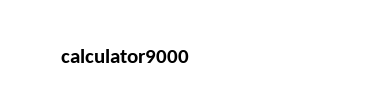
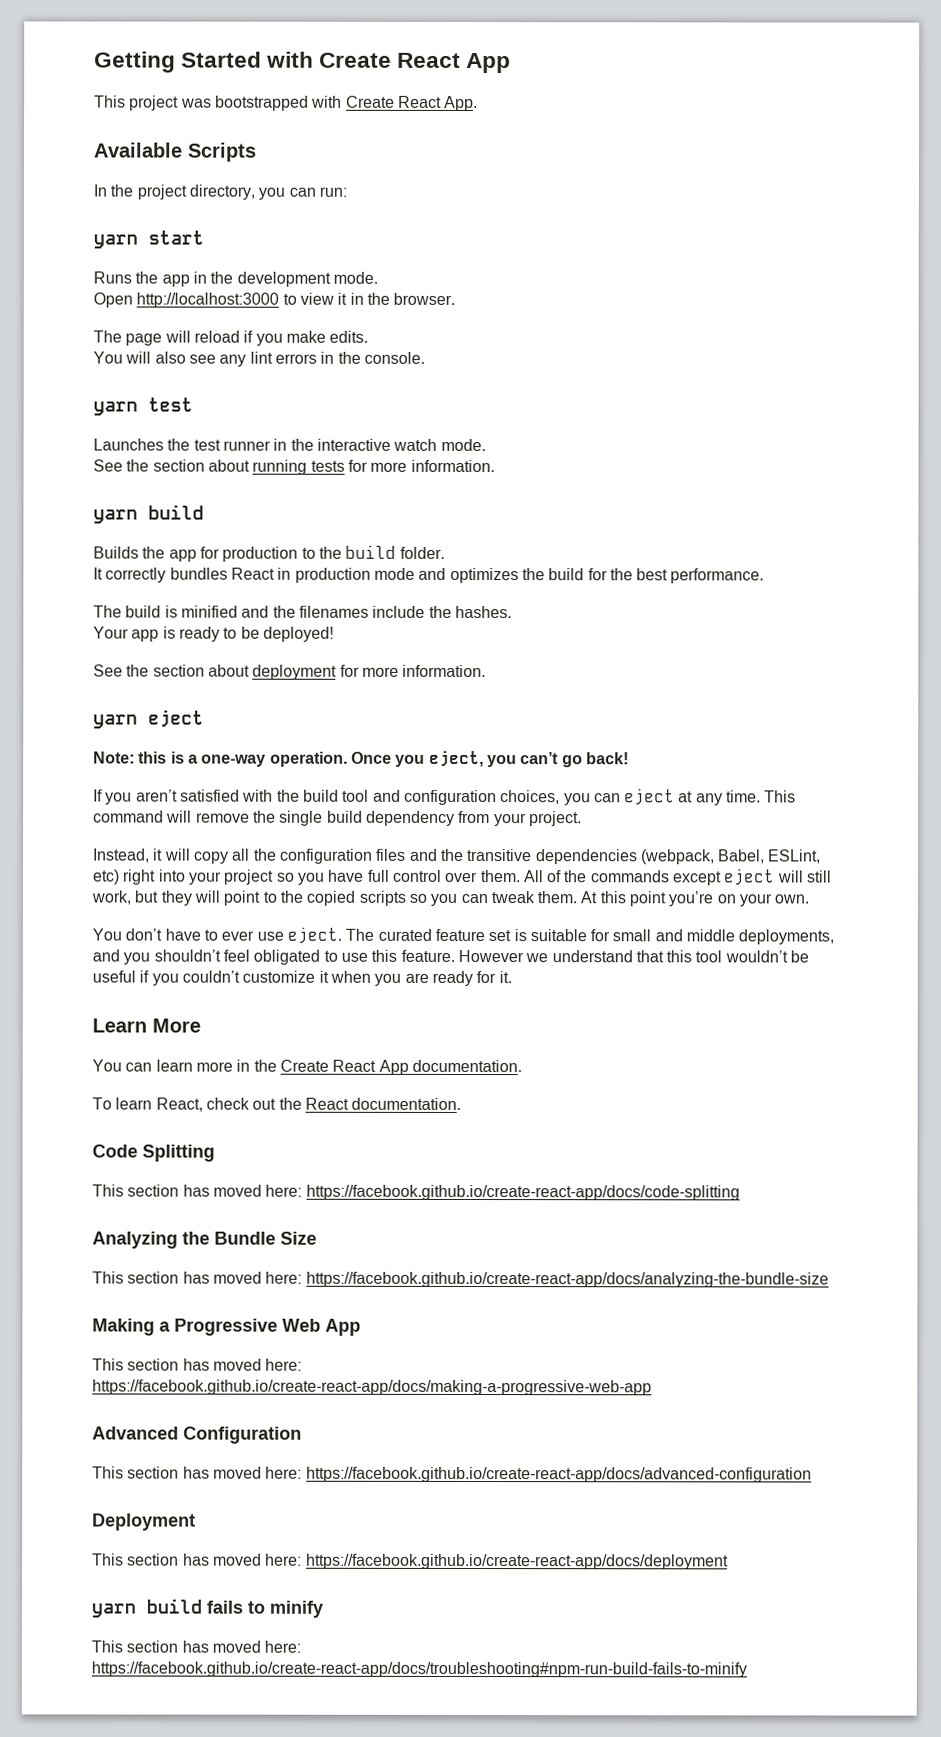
[61,49,189,63] calculator9000 -> [94,51,512,74] [94,95,479,112] [93,142,257,162] [93,184,347,200] [93,230,204,249] [93,271,378,287] [93,292,456,308] [93,330,369,346] [93,351,425,367] [93,397,193,416] [93,438,486,452] [93,459,495,475] [93,504,204,524] [93,544,445,562] [93,567,765,584] [93,605,512,619] [93,626,334,642] [93,664,487,680] [93,709,204,729] [93,750,629,768] [93,788,797,806] [93,810,582,827] [93,848,822,865] [92,868,832,886] [91,890,810,907] [92,926,835,945] [92,949,810,965] [92,970,512,987] [92,1018,201,1033] [92,1059,522,1075] [92,1097,462,1112] [92,1144,215,1162] [92,1184,740,1201] [92,1231,317,1249] [92,1271,829,1288] [92,1318,361,1336] [92,1358,303,1371] [92,1379,652,1396] [92,1426,302,1444] [92,1466,812,1483] [92,1513,196,1531] [92,1553,729,1570] [91,1598,323,1618] [91,1640,302,1653] [91,1661,747,1678] Getting Started with Create React App // This project was bootstrapped with Create React App. // Available Scripts // In the project directory, you can run: // yarn start // Runs the app in the development mode. // Open http://localhost:3000 to view it in the browser. // The page will reload if you make edits. // You will also see any lint errors in the console. // yarn test // Launches the test runner in the interactive watch mode. // See the section about running tests for more information. // yarn build // Builds the app for production to the build folder. // It correctly bundles React in production mode and optimizes the build for the best performance. // The build is minified and the filenames include the hashes. // Your app is ready to be deployed! // See the section about deployment for more information. // yarn eject // Note: this is a one-way operation. Once you eject, you can’t go back! // If you aren’t satisfied with the build tool and configuration choices, you can eject at any time. This command will remove the single build dependency from your project. // Instead, it will copy all the configuration files and the transitive dependencies (webpack, Babel, ESLint, etc) right into your project so you have full control over them. All of the commands except eject will still work, but they will point to the copied scripts so you can tweak them. At this point you’re on your own. // You don’t have to ever use eject. The curated feature set is suitable for small and middle deployments, and you shouldn’t feel obligated to use this feature. However we understand that this tool wouldn’t be useful if you couldn’t customize it when you are ready for it. // Learn More // You can learn more in the Create React App documentation. // To learn React, check out the React documentation. // Code Splitting // This section has moved here: https://facebook.github.io/create-react-app/docs/code-splitting // Analyzing the Bundle Size // This section has moved here: https://facebook.github.io/create-react-app/docs/analyzing-the-bundle-size // Making a Progressive Web App // This section has moved here: https://facebook.github.io/create-react-app/docs/making-a-progressive-web-app // Advanced Configuration // This section has moved here: https://facebook.github.io/create-react-app/docs/advanced-configuration // Deployment // This section has moved here: https://facebook.github.io/create-react-app/docs/deployment // yarn build fails to minify // This section has moved here: https://facebook.github.io/create-react-app/docs/troubleshooting#npm-run-build-fails-to-minify

